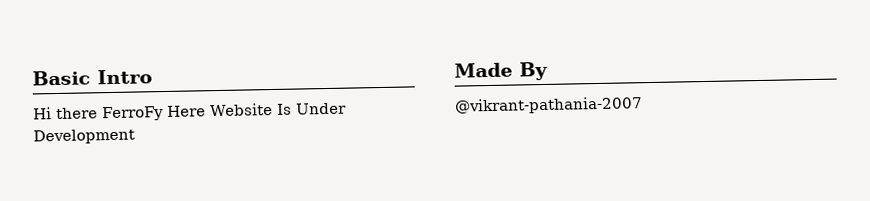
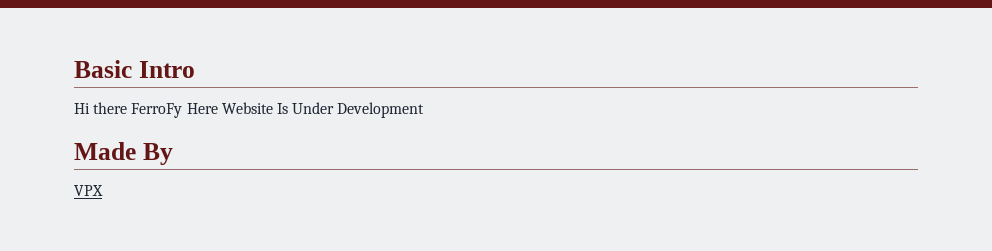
[454,96,643,115] @vikrant-pathania-2007 -> [74,185,103,196] VPX

